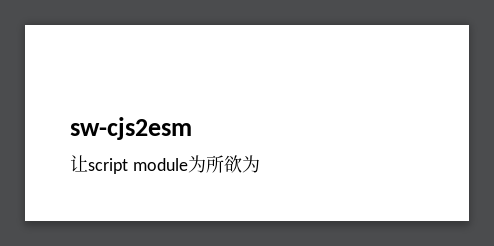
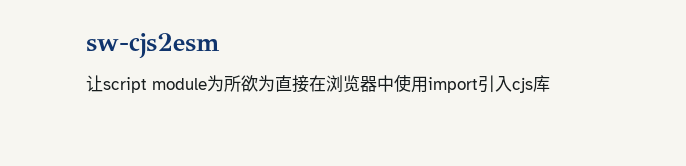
(260, 164) none -> [275,74,550,93] 直接在浏览器中使用import引入cjs库

